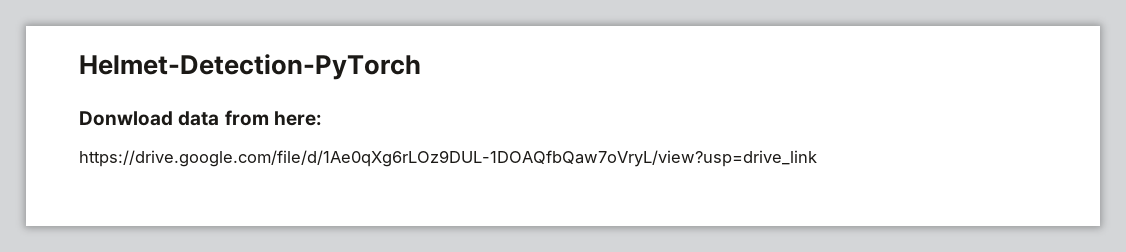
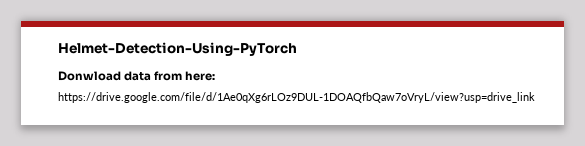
[79,54,421,80] Helmet-Detection-PyTorch -> [58,42,297,56] Helmet-Detection-Using-PyTorch

